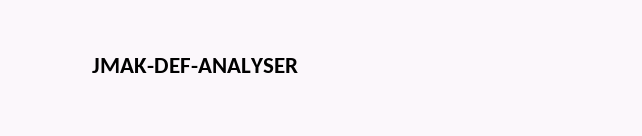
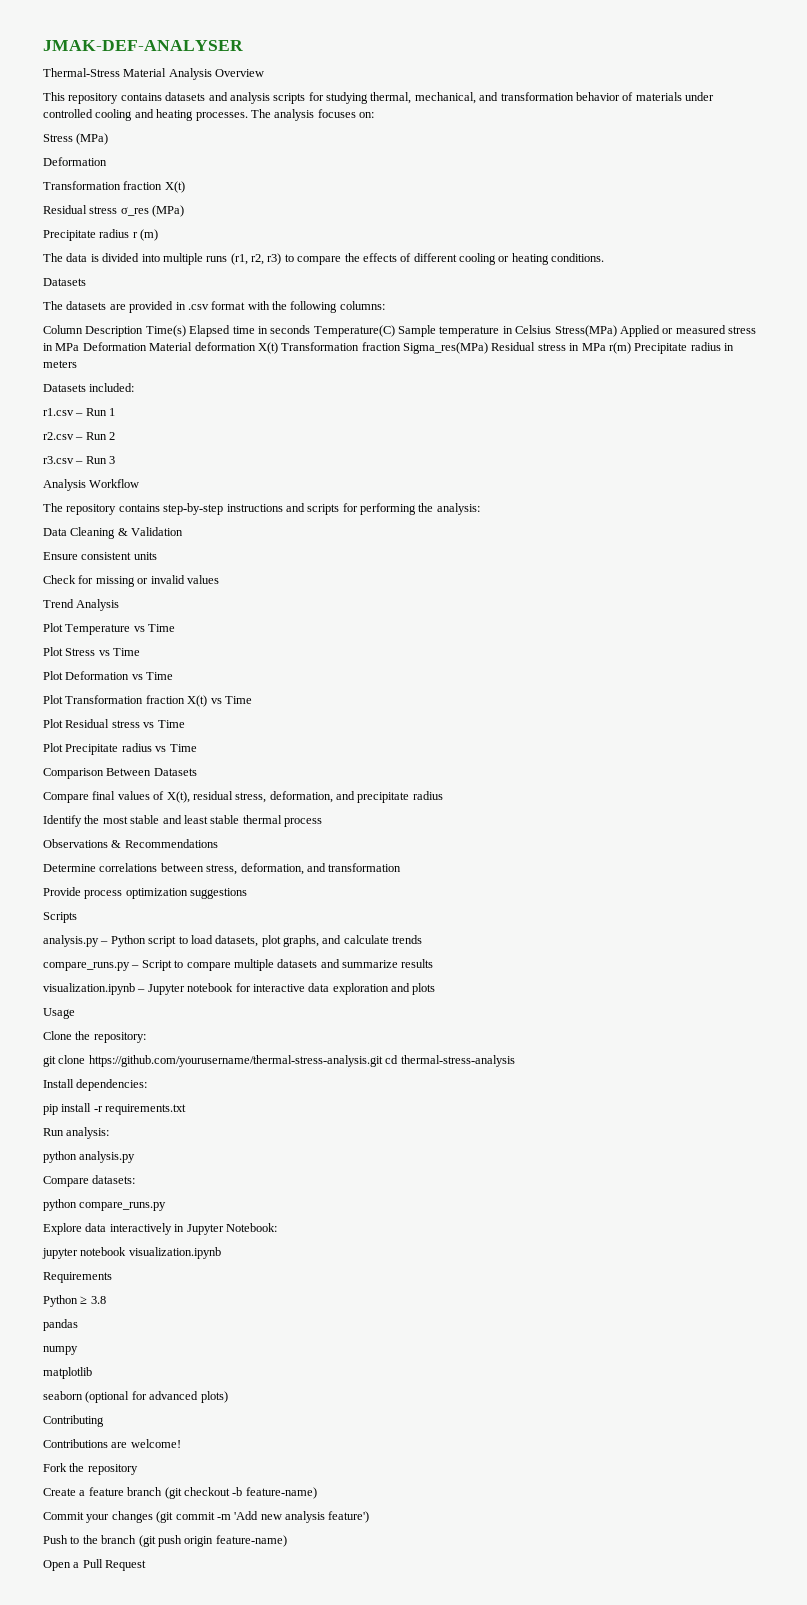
(298, 65) none -> [43,68,265,80] [43,92,714,104] [43,109,374,121] [43,133,109,145] [43,157,107,166] [43,181,185,193] [43,205,185,217] [43,229,159,241] [43,253,605,265] [43,278,86,286] [43,301,385,313] [43,325,756,337] [43,342,734,354] [43,360,77,368] [43,383,135,392] [43,408,116,416] [43,432,116,440] [43,456,116,464] [43,479,140,491] [43,503,480,515] [43,527,184,539] [43,552,157,560] [43,575,219,587] [43,599,120,611] [43,623,176,635] [43,647,141,656] [43,671,174,680] [43,695,252,707] [43,719,185,728] [43,743,197,755] [43,768,197,779] [43,791,443,803] [43,815,322,827] [43,839,218,848] [43,863,402,875] [43,887,248,899] [43,912,77,923] [43,935,423,947] [43,959,434,971] [43,983,436,995] [43,1008,75,1019] [43,1031,146,1043] [43,1055,515,1067] [43,1079,148,1091] [43,1103,187,1115] [43,1127,110,1139] [43,1151,136,1163] [43,1175,136,1187] [43,1199,167,1211] [43,1223,277,1235] [42,1247,221,1259] [43,1272,112,1283] [43,1295,106,1307] [43,1319,78,1331] [43,1346,78,1355] [43,1367,92,1379] [43,1391,228,1403] [43,1415,104,1427] [43,1439,181,1448] [43,1463,138,1475] [43,1487,317,1499] [43,1511,370,1523] [43,1535,287,1547] [43,1559,147,1571] // Thermal-Stress Material Analysis Overview // This repository contains datasets and analysis scripts for studying thermal, mechanical, and transformation behavior of materials under controlled cooling and heating processes. The analysis focuses on: // Stress (MPa) // Deformation // Transformation fraction X(t) // Residual stress σ_res (MPa) // Precipitate radius r (m) // The data is divided into multiple runs (r1, r2, r3) to compare the effects of different cooling or heating conditions. // Datasets // The datasets are provided in .csv format with the following columns: // Column Description Time(s) Elapsed time in seconds Temperature(C) Sample temperature in Celsius Stress(MPa) Applied or measured stress in MPa Deformation Material deformation X(t) Transformation fraction Sigma_res(MPa) Residual stress in MPa r(m) Precipitate radius in meters // Datasets included: // r1.csv – Run 1 // r2.csv – Run 2 // r3.csv – Run 3 // Analysis Workflow // The repository contains step-by-step instructions and scripts for performing the analysis: // Data Cleaning & Validation // Ensure consistent units // Check for missing or invalid values // Trend Analysis // Plot Temperature vs Time // Plot Stress vs Time // Plot Deformation vs Time // Plot Transformation fraction X(t) vs Time // Plot Residual stress vs Time // Plot Precipitate radius vs Time // Comparison Between Datasets // Compare final values of X(t), residual stress, deformation, and precipitate radius // Identify the most stable and least stable thermal process // Observations & Recommendations // Determine correlations between stress, deformation, and transformation // Provide process optimization suggestions // Scripts // analysis.py – Python script to load datasets, plot graphs, and calculate trends // compare_runs.py – Script to compare multiple datasets and summarize results // visualization.ipynb – Jupyter notebook for interactive data exploration and plots // Usage // Clone the repository: // git clone https://github.com/yourusername/thermal-stress-analysis.git cd thermal-stress-analysis // Install dependencies: // pip install -r requirements.txt // Run analysis: // python analysis.py // Compare datasets: // python compare_runs.py // Explore data interactively in Jupyter Notebook: // jupyter notebook visualization.ipynb // Requirements // Python ≥ 3.8 // pandas // numpy // matplotlib // seaborn (optional for advanced plots) // Contributing // Contributions are welcome! // Fork the repository // Create a feature branch (git checkout -b feature-name) // Commit your changes (git commit -m 'Add new analysis feature') // Push to the branch (git push origin feature-name) // Open a Pull Request

